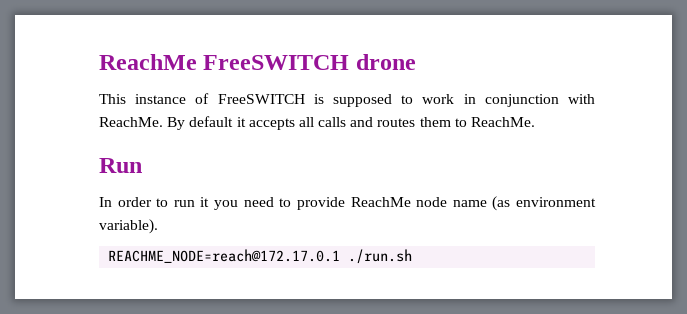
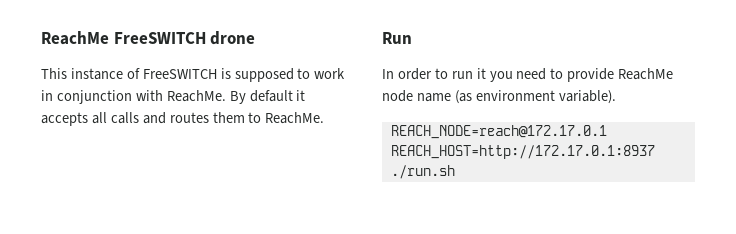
[108,249,341,263] REACHME_NODE=reach@172.17.0.1 -> [390,125,607,139] [390,145,655,159] REACH_NODE=reach@172.17.0.1 REACH_HOST=http://172.17.0.1:8937

